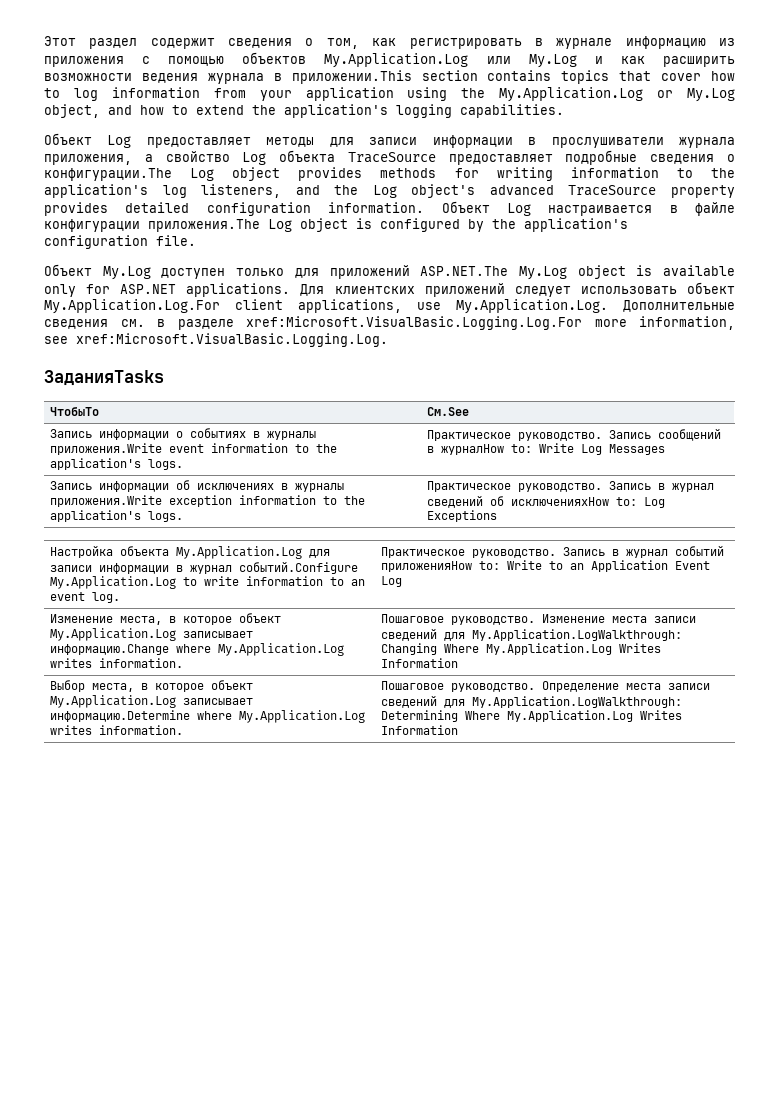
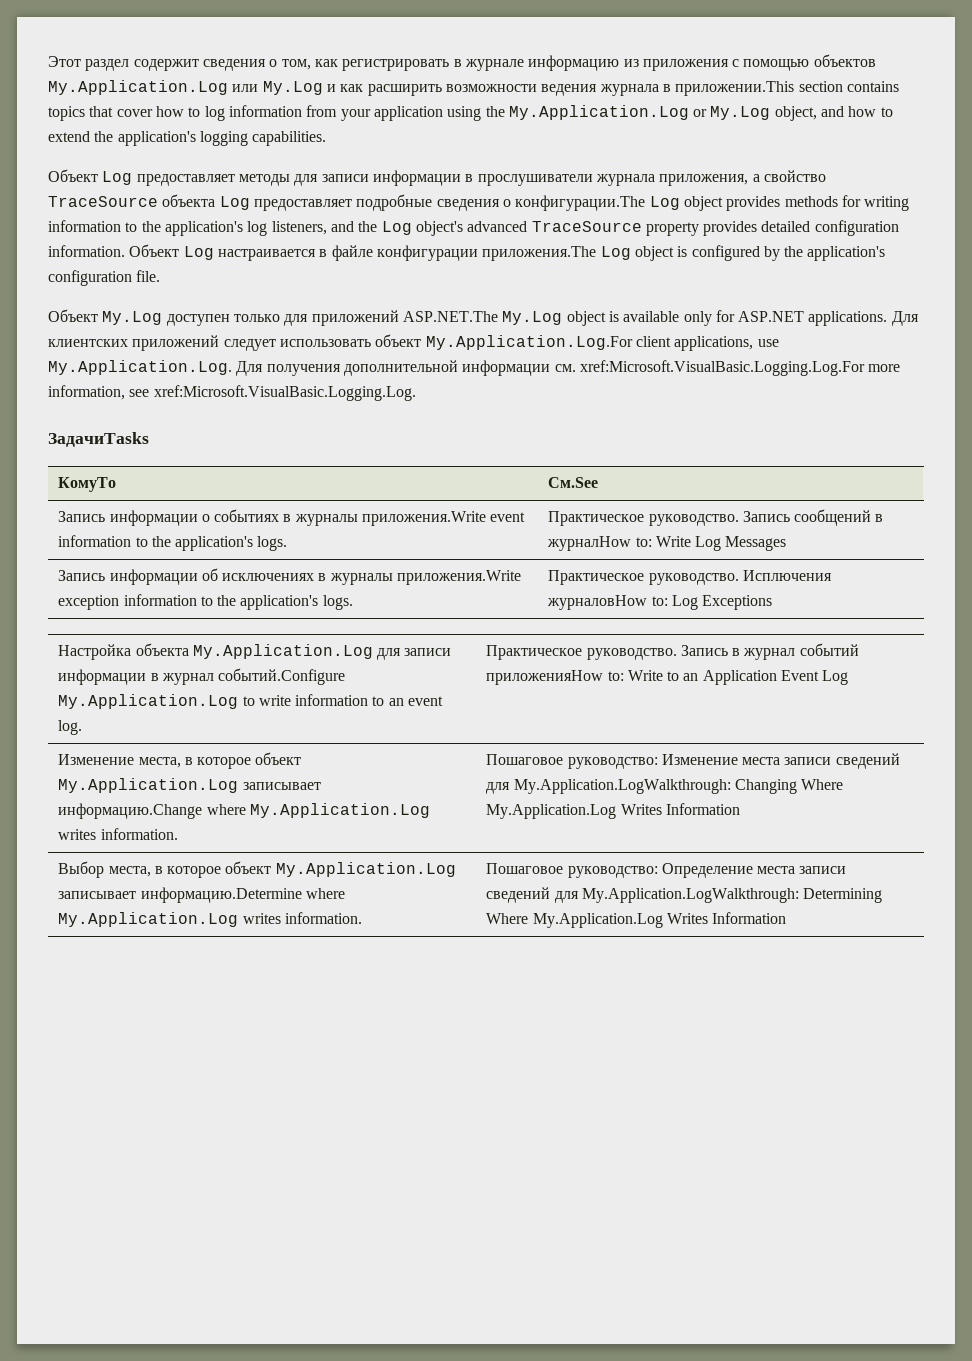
[242,150,436,165] Log объекта TraceSource -> [48,194,250,210] TraceSource объекта Log
[623,300,735,312] [44,319,234,330] Дополнительные сведения см. в разделе -> [236,360,576,376] Для получения дополнительной информации см.
[44,370,164,386] [50,407,100,416] ЗаданияTasks // ЧтобыTo -> [48,432,149,447] [58,477,117,492] ЗадачиTasks // КомуTo
[609,481,715,492] [427,495,610,508] Запись в журнал сведений об исключенияхHow -> [742,570,832,581] [547,595,648,610] Исплючения журналовHow
[451,616,536,625] руководство. -> [567,757,658,769] руководство:
[451,683,536,692] руководство. -> [567,866,658,878] руководство:

